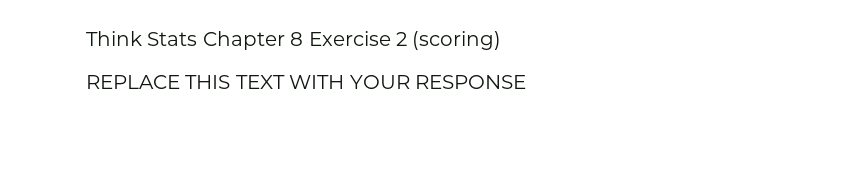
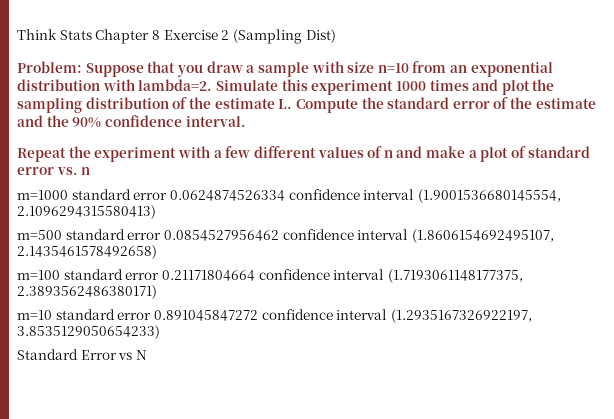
[412,31,502,50] [86,75,526,89] (scoring) // REPLACE THIS TEXT WITH YOUR RESPONSE -> [232,29,336,44] [17,61,553,77] [17,79,555,95] [17,97,596,113] [17,115,246,128] [17,146,590,162] [17,167,91,175] [17,189,561,203] [17,205,156,219] [17,229,554,243] [17,245,157,259] [17,269,523,283] [17,285,157,299] [17,309,532,323] [17,325,160,339] [17,349,147,360] (Sampling Dist) // Problem: Suppose that you draw a sample with size n=10 from an exponential distribution with lambda=2. Simulate this experiment 1000 times and plot the sampling distribution of the estimate L. Compute the standard error of the estimate and the 90% confidence interval. // Repeat the experiment with a few different values of n and make a plot of standard error vs. n // m=1000 standard error 0.0624874526334 confidence interval (1.9001536680145554, 2.1096294315580413) // m=500 standard error 0.0854527956462 confidence interval (1.8606154692495107, 2.1435461578492658) // m=100 standard error 0.21171804664 confidence interval (1.7193061148177375, 2.3893562486380171) // m=10 standard error 0.891045847272 confidence interval (1.2935167326922197, 3.8535129050654233) // Standard Error vs N

